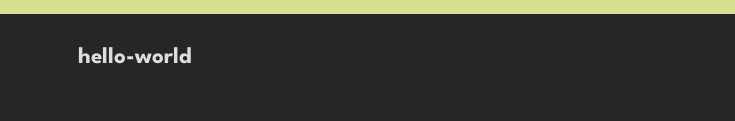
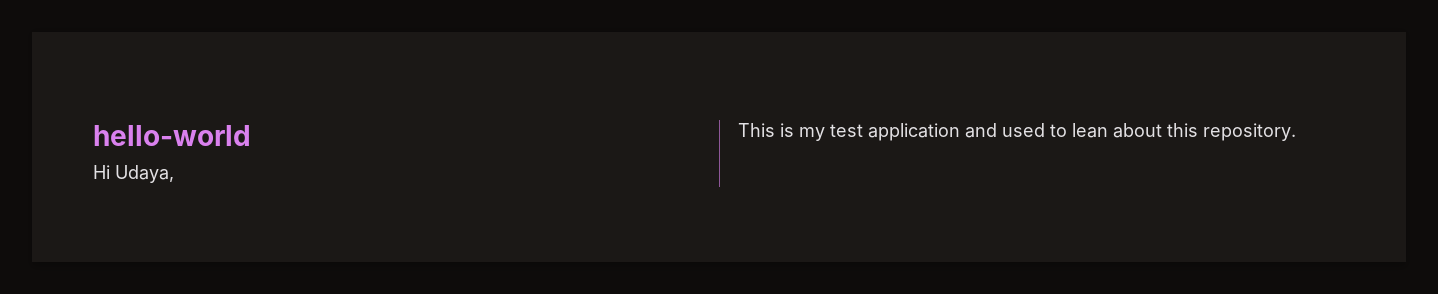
(192, 55) none -> [93,165,174,183] [738,123,1296,141] // Hi Udaya, // This is my test application and used to lean about this repository.

